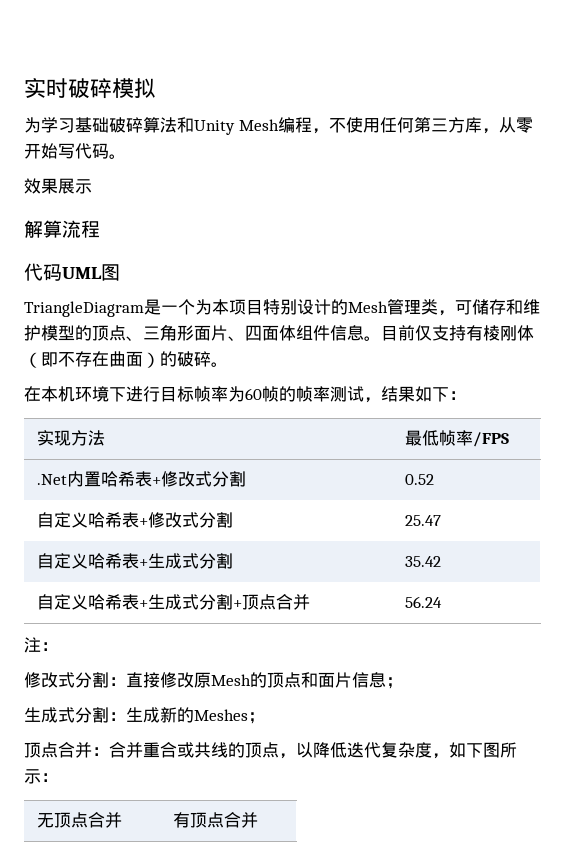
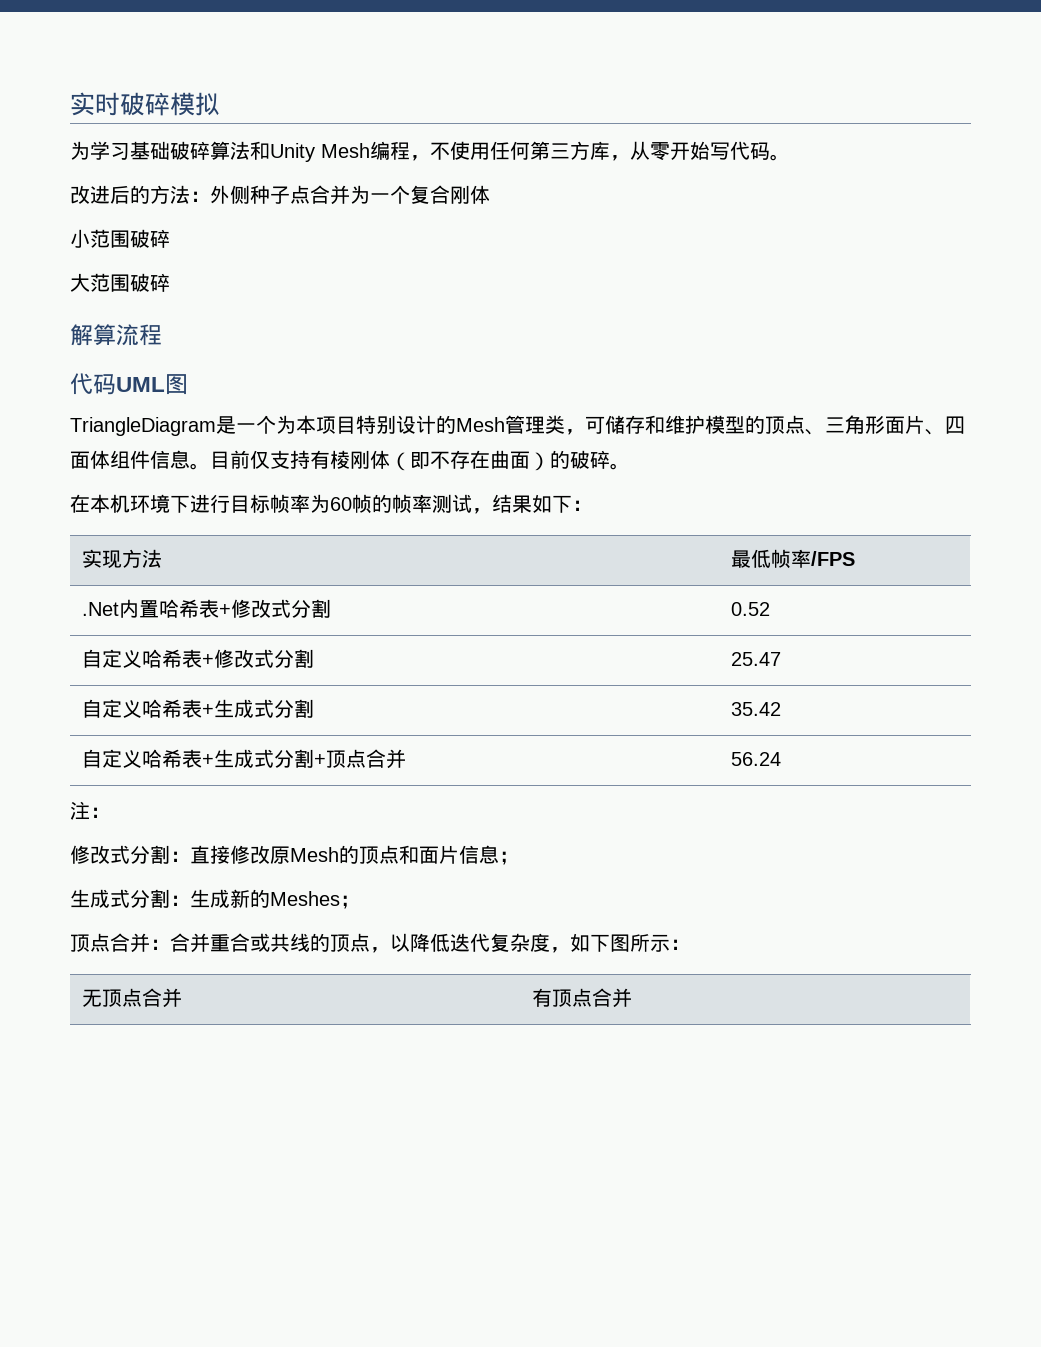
[24,178,92,194] 效果展示 -> [70,185,490,205] [70,229,170,248] [70,273,170,292] 改进后的方法：外侧种子点合并为一个复合刚体 // 小范围破碎 // 大范围破碎

